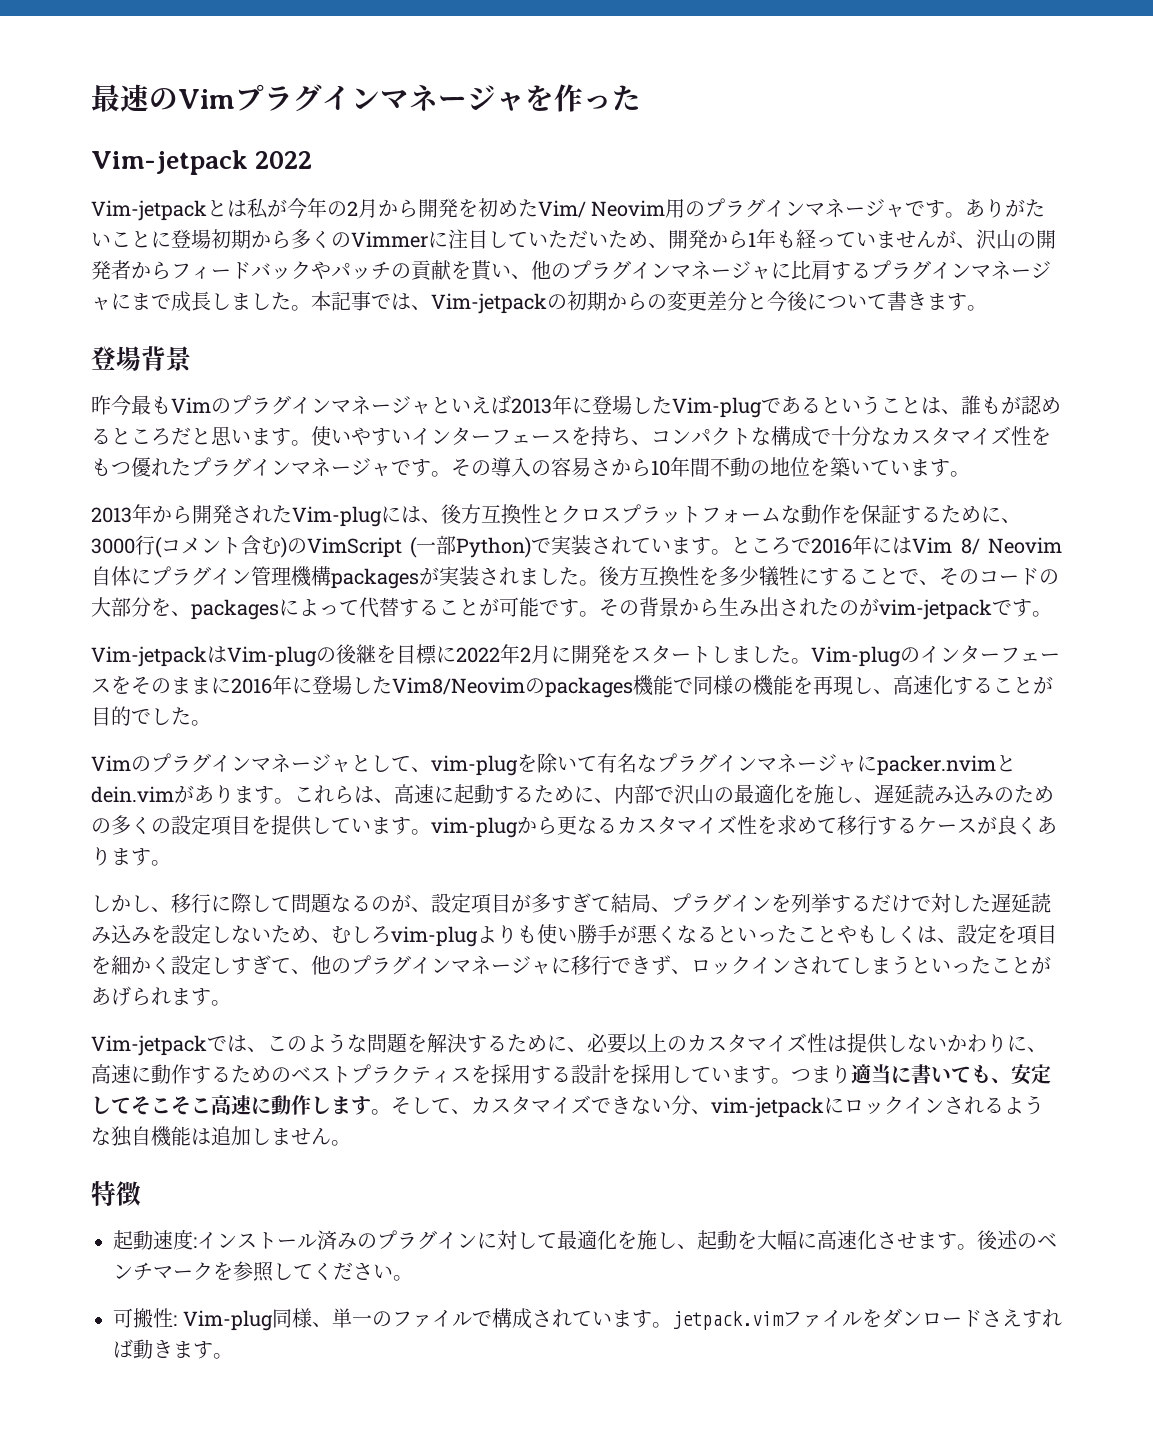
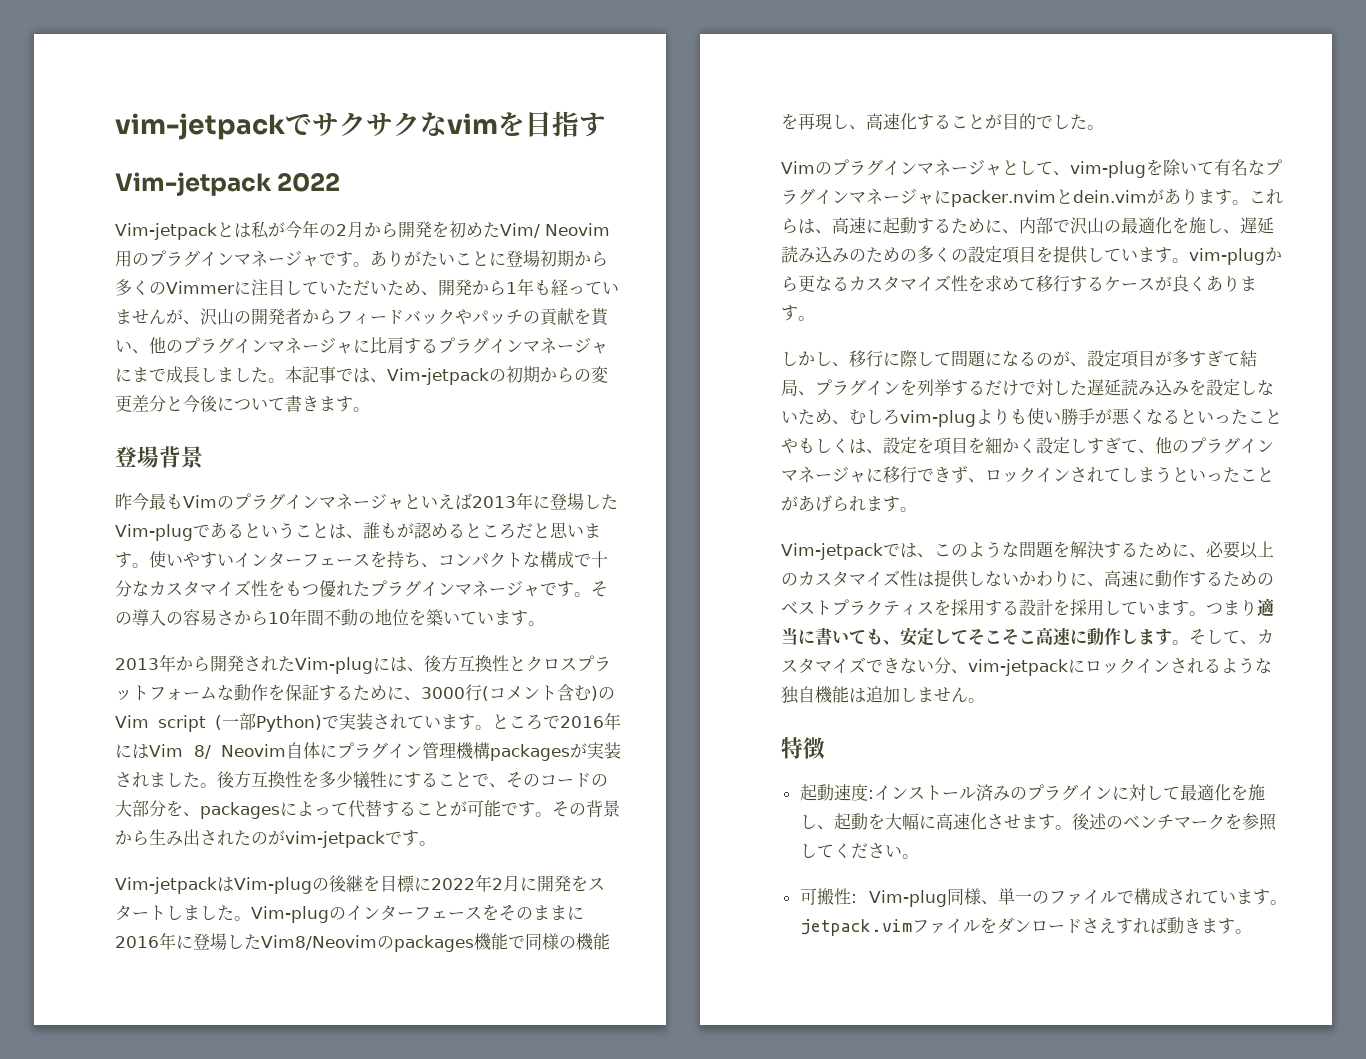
[91,84,641,112] 最速のVimプラグインマネージャを作った -> [115,111,606,140] vim-jetpackでサクサクなvimを目指す
[307,537,402,558] VimScript -> [115,715,206,732] Vim script
(332, 903) none -> [985,352,1002,366] に

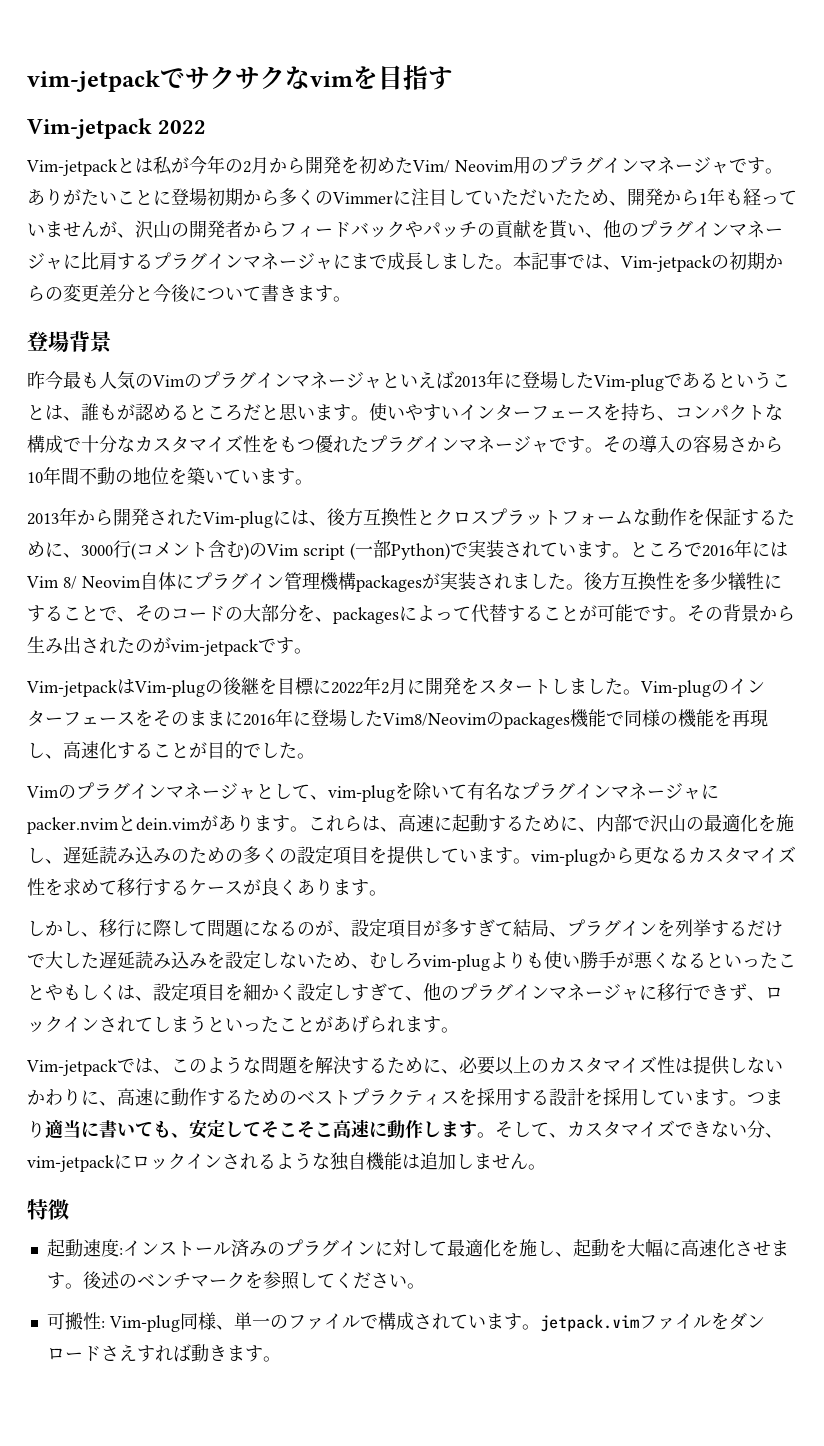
(404, 288) none -> [573,189,591,206] た
(183, 501) none -> [99,371,153,389] 人気の
[1036,379,1053,396] 対 -> [45,951,63,969] 大
[917,437,934,454] を -> (189, 991) none

